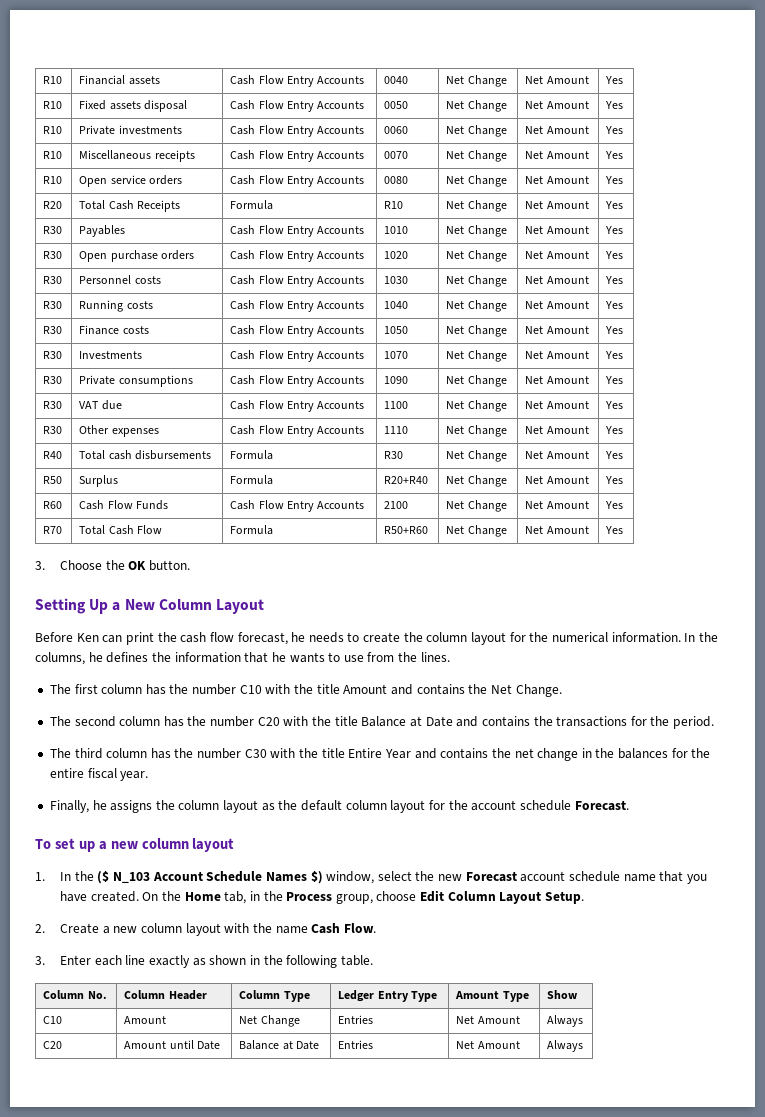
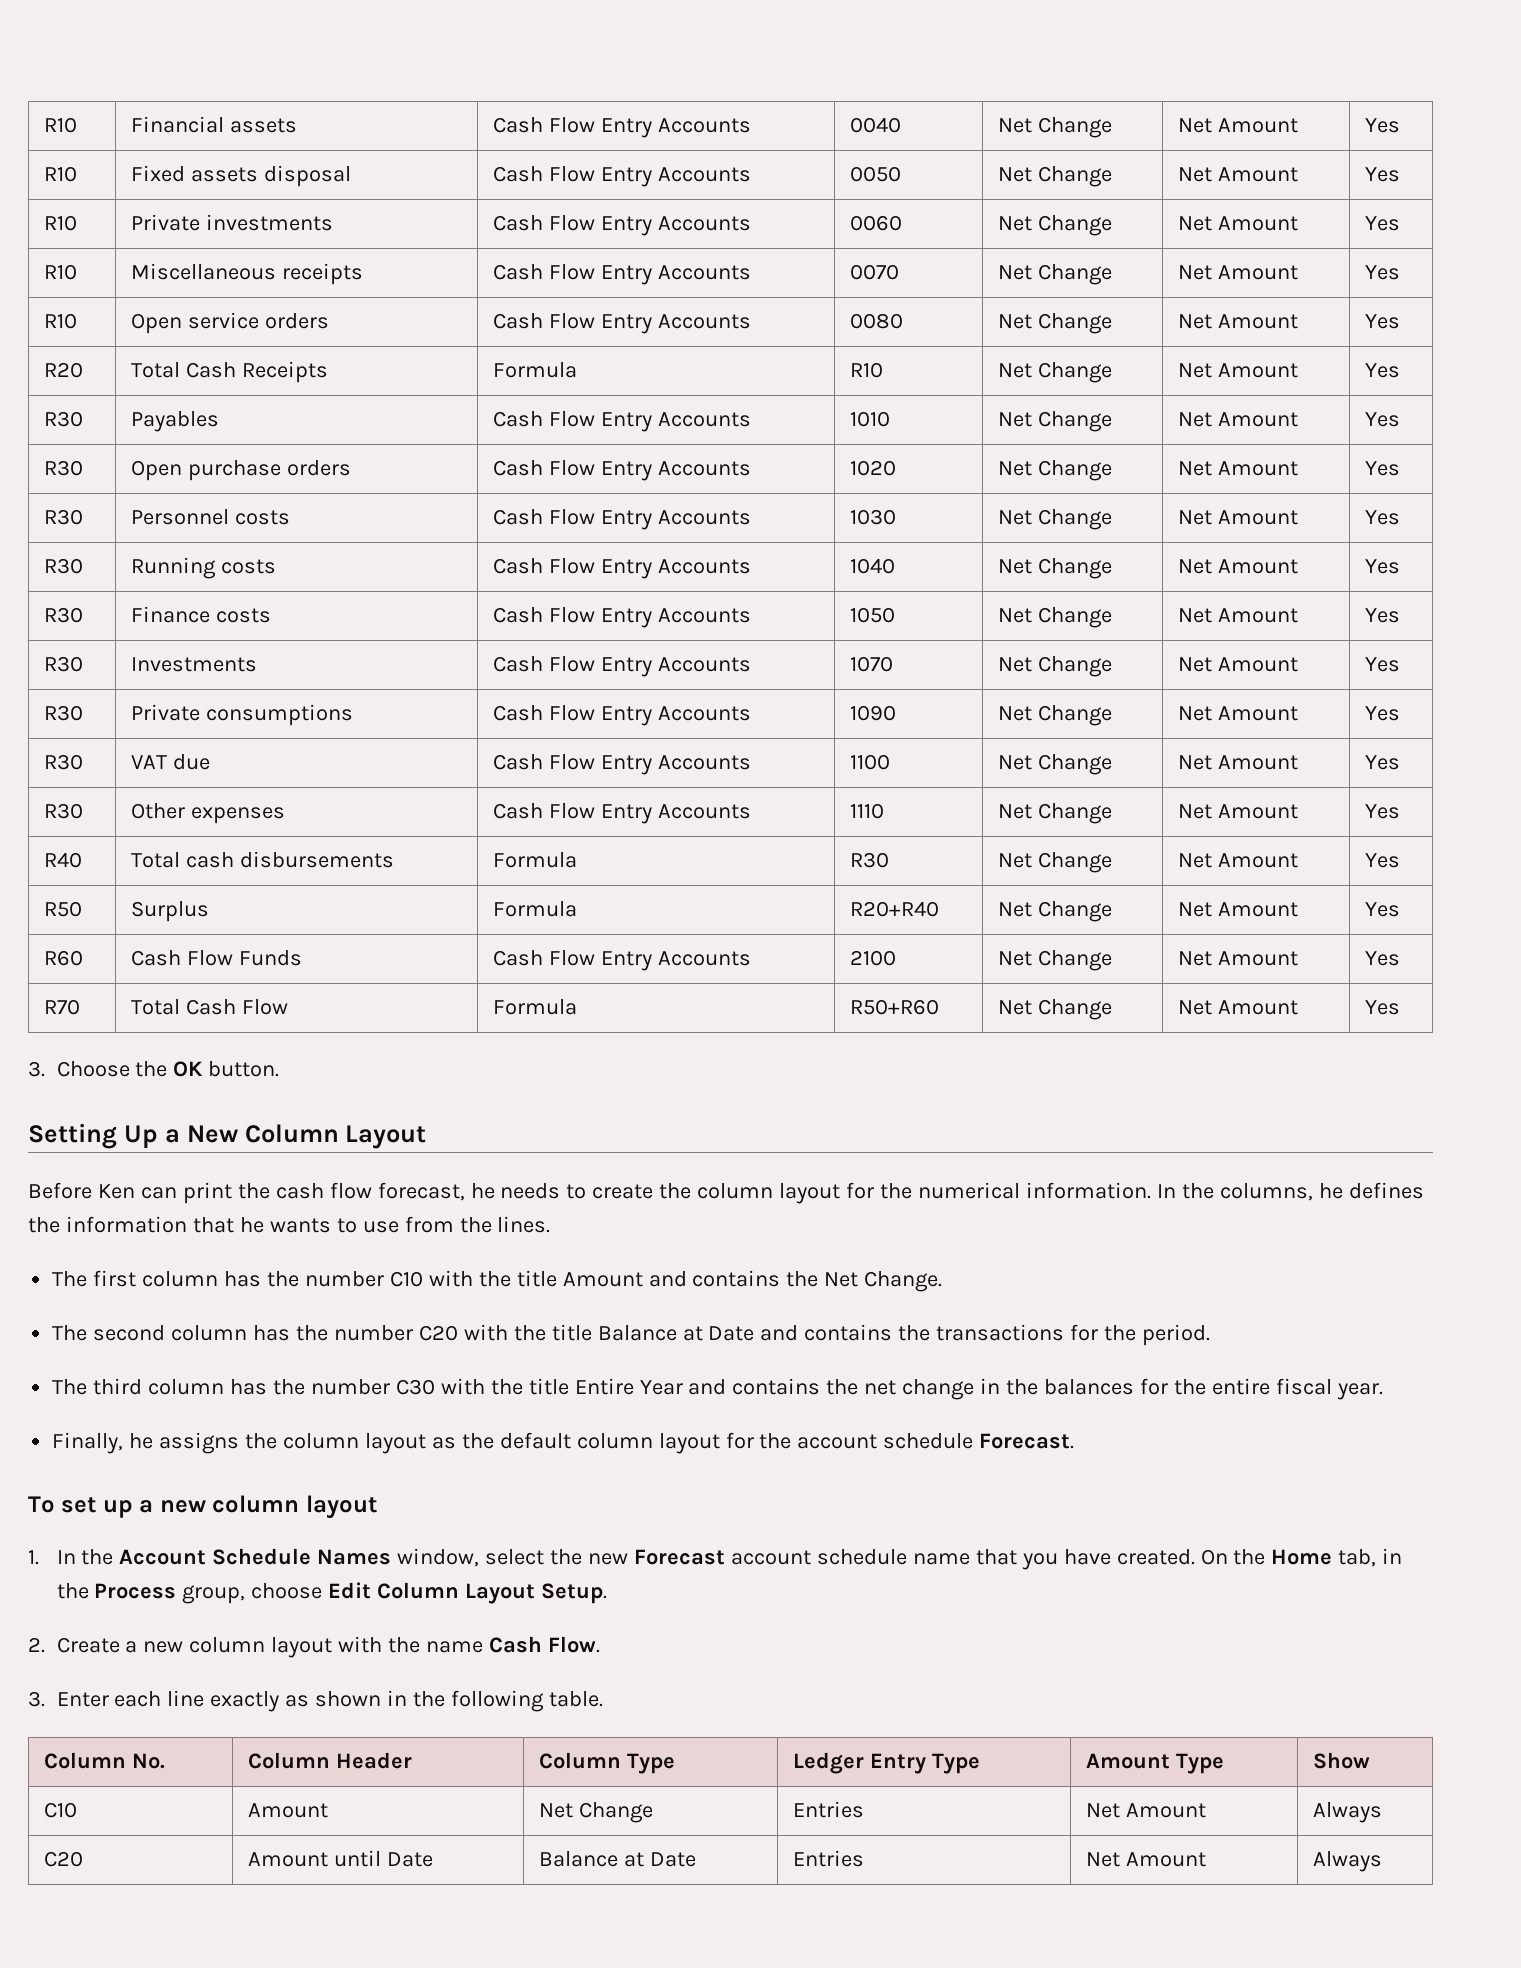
[97,871,150,884] ($ N_103 -> (114, 1557) none
[310,871,323,884] $) -> (392, 1557) none

